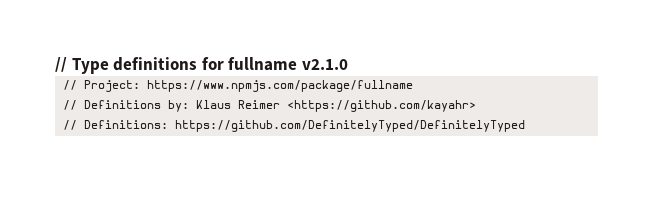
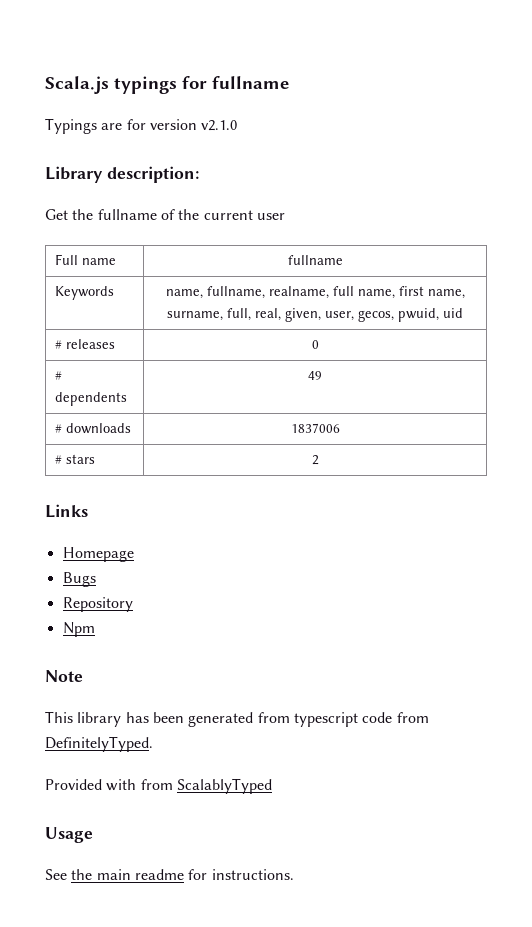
[55,57,198,74] // Type definitions -> [45,76,177,94] Scala.js typings
[301,59,348,70] [63,80,414,92] [63,100,477,112] [63,120,526,132] v2.1.0 // // Project: https://www.npmjs.com/package/fullname // // Definitions by: Klaus Reimer <https://github.com/kayahr> // // Definitions: https://github.com/DefinitelyTyped/DefinitelyTyped -> [45,118,238,134] [45,166,199,183] [45,209,285,220] [55,254,117,265] [287,255,343,265] [55,286,115,300] [165,286,465,299] [167,308,463,322] [55,339,116,349] [311,340,319,349] [55,371,63,380] [55,392,128,406] [308,371,322,380] [55,423,132,434] [290,423,340,433] [55,454,96,464] [311,455,319,465] [45,504,88,518] [62,547,134,562] [62,572,96,587] [62,597,133,612] [62,622,95,637] [45,670,83,682] [45,711,429,727] [45,736,153,752] [45,778,272,794] [45,827,93,843] [45,869,294,880] // Typings are for version v2.1.0 // Library description: // Get the fullname of the current user // Full name | fullname // Keywords | name, fullname, realname, full name, first name, surname, full, real, given, user, gecos, pwuid, uid // # releases | 0 // # dependents | 49 // # downloads | 1837006 // # stars | 2 // Links // Homepage // Bugs // Repository // Npm // Note // This library has been generated from typescript code from DefinitelyTyped. // Provided with from ScalablyTyped // Usage // See the main readme for instructions.

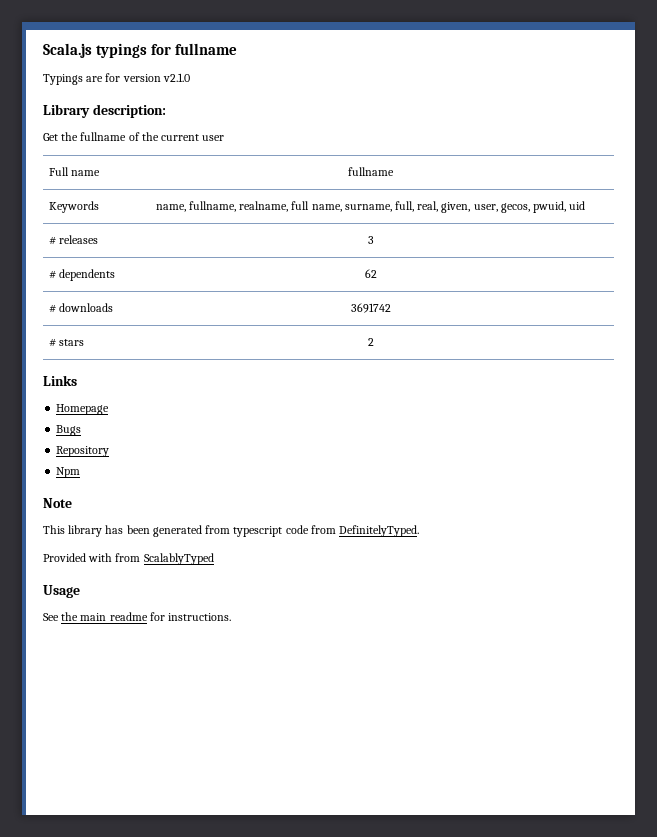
[398,286,465,299] first name, -> (342, 208) none
[311,340,319,349] 0 -> [367,236,374,244] 3
[308,371,322,380] 49 -> [364,269,377,278] 62
[290,423,340,433] 1837006 -> [350,303,391,313] 3691742

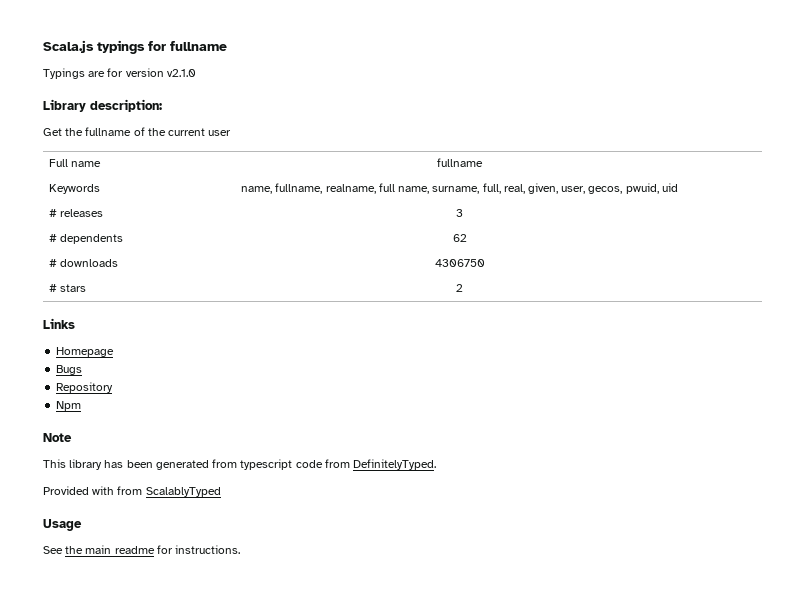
[350,303,391,313] 3691742 -> [434,259,485,267] 4306750

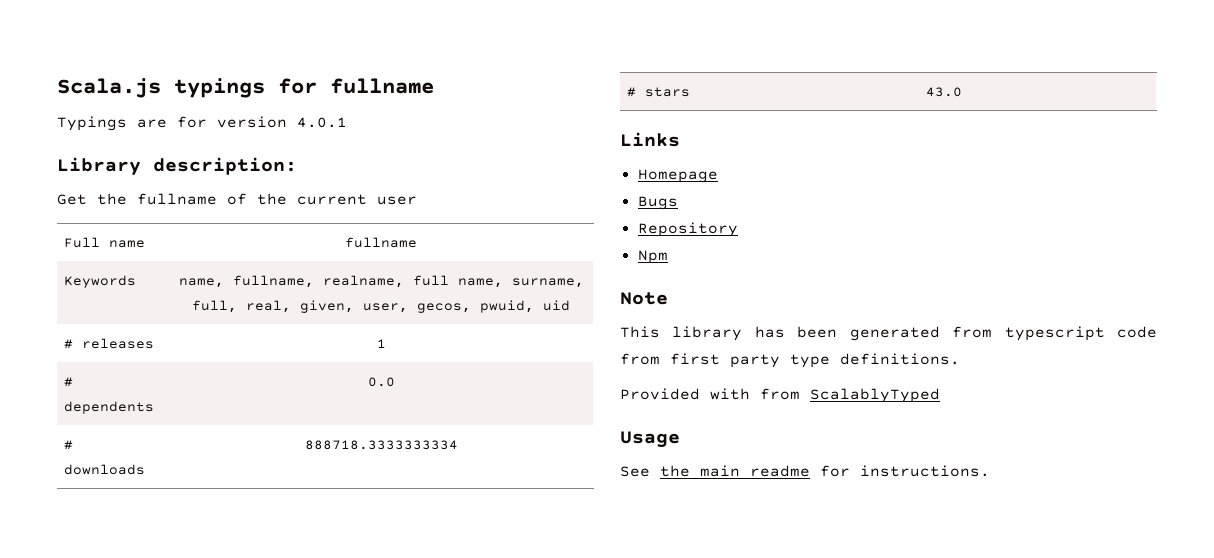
[166,69,196,77] v2.1.0 -> [297,117,347,128] 4.0.1
[456,209,463,217] 3 -> [376,339,386,348] 1
[452,234,467,242] 62 -> [367,377,395,387] 0.0
[434,259,485,267] 4306750 -> [304,440,458,450] 888718.3333333334
[456,284,463,292] 2 -> [926,87,962,97] 43.0
[353,459,437,470] DefinitelyTyped. -> [670,353,960,368] first party type definitions.

